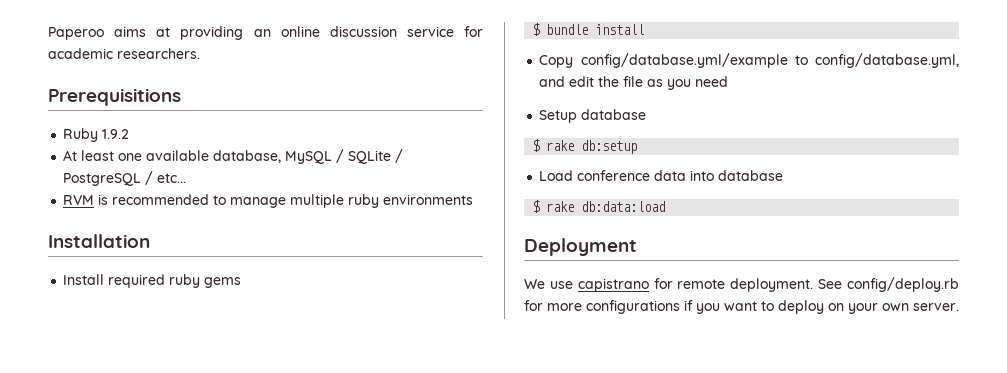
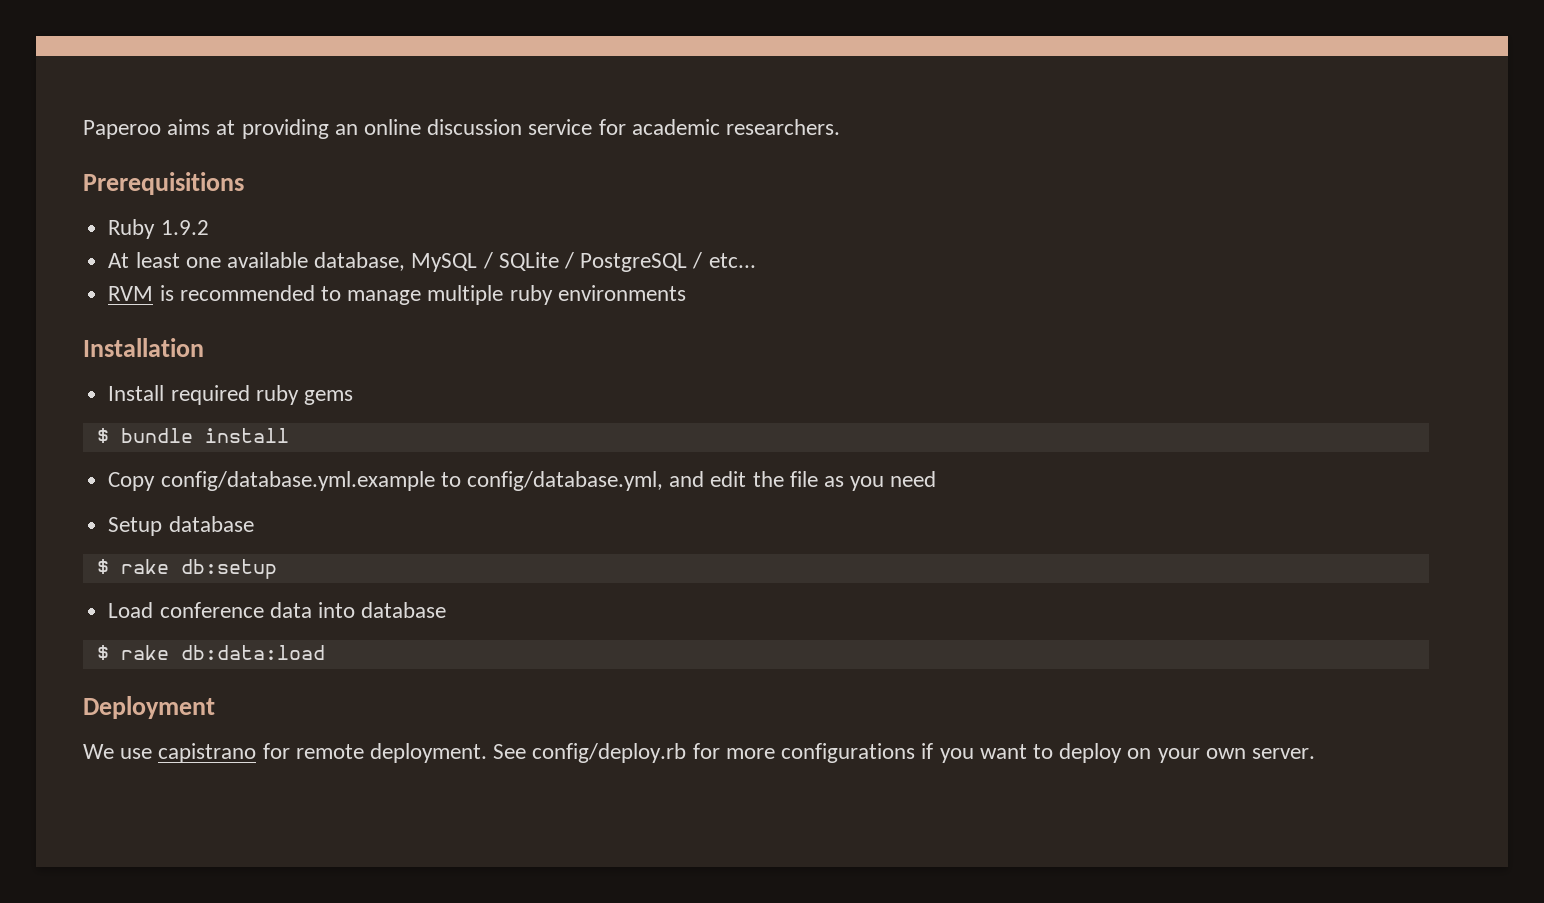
[580,53,788,68] config/database.yml/example -> [160,471,435,491] config/database.yml.example

